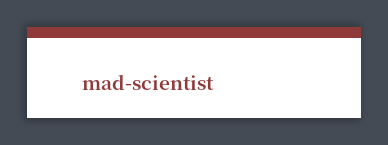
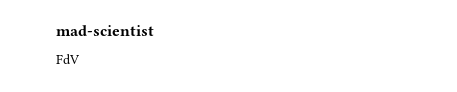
(214, 82) none -> [56,54,80,65] // FdV

